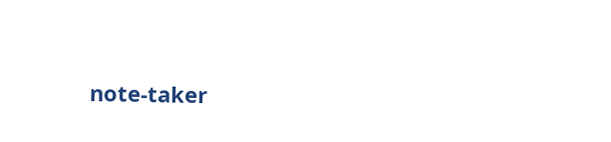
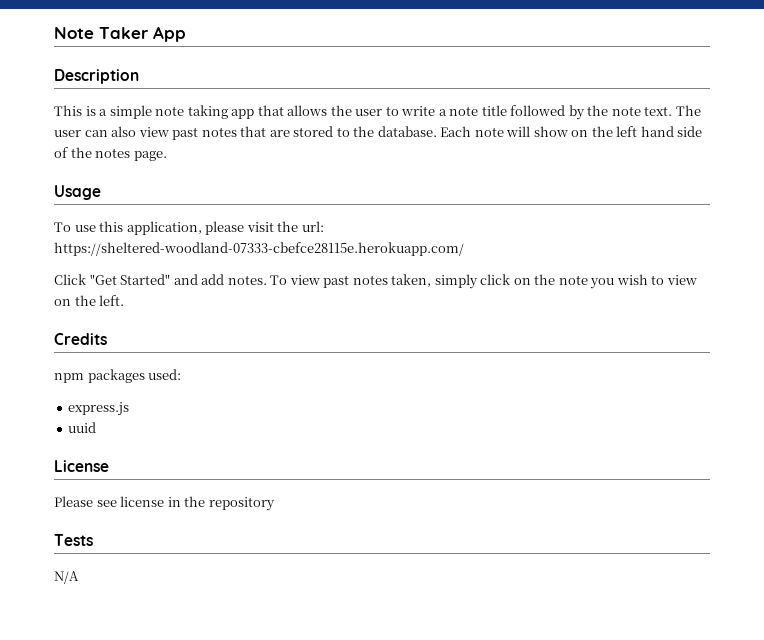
[89,85,208,104] note-taker -> [54,26,186,42] [54,69,139,84] [54,105,701,120] [54,126,703,140] [54,147,167,161] [54,185,101,200] [54,221,324,235] [54,242,464,256] [54,274,697,289] [54,295,125,306] [54,333,107,345] [54,369,182,383] [68,402,130,416] [68,422,97,433] [54,460,109,472] [54,496,275,511] [54,534,93,546] [54,571,79,584] Note Taker App // Description // This is a simple note taking app that allows the user to write a note title followed by the note text. The user can also view past notes that are stored to the database. Each note will show on the left hand side of the notes page. // Usage // To use this application, please visit the url: https://sheltered-woodland-07333-cbefce28115e.herokuapp.com/ // Click "Get Started" and add notes. To view past notes taken, simply click on the note you wish to view on the left. // Credits // npm packages used: // express.js // uuid // License // Please see license in the repository // Tests // N/A

